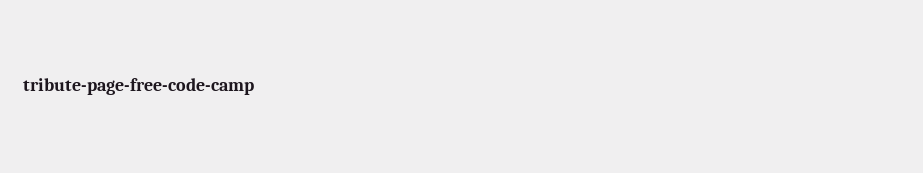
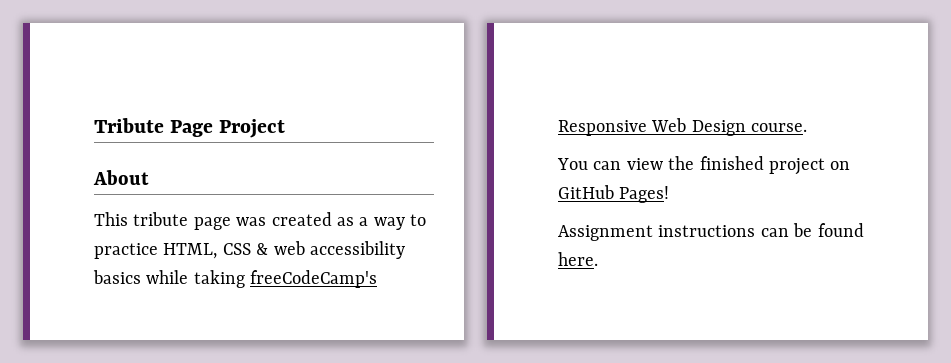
[23,78,254,95] tribute-page-free-code-camp -> [94,118,286,138] [93,170,149,185] [94,212,427,230] [94,241,405,259] [93,270,378,288] [558,118,808,136] [557,156,851,175] [558,185,670,203] [558,223,864,241] [558,252,598,266] Tribute Page Project // About // This tribute page was created as a way to practice HTML, CSS & web accessibility basics while taking freeCodeCamp's Responsive Web Design course. // You can view the finished project on GitHub Pages! // Assignment instructions can be found here.

